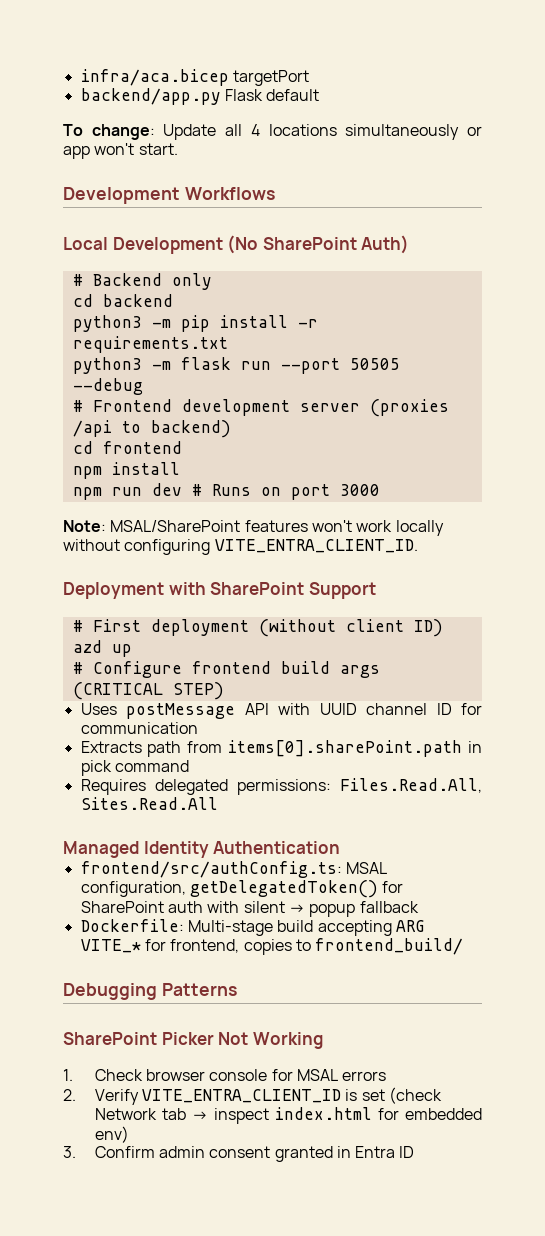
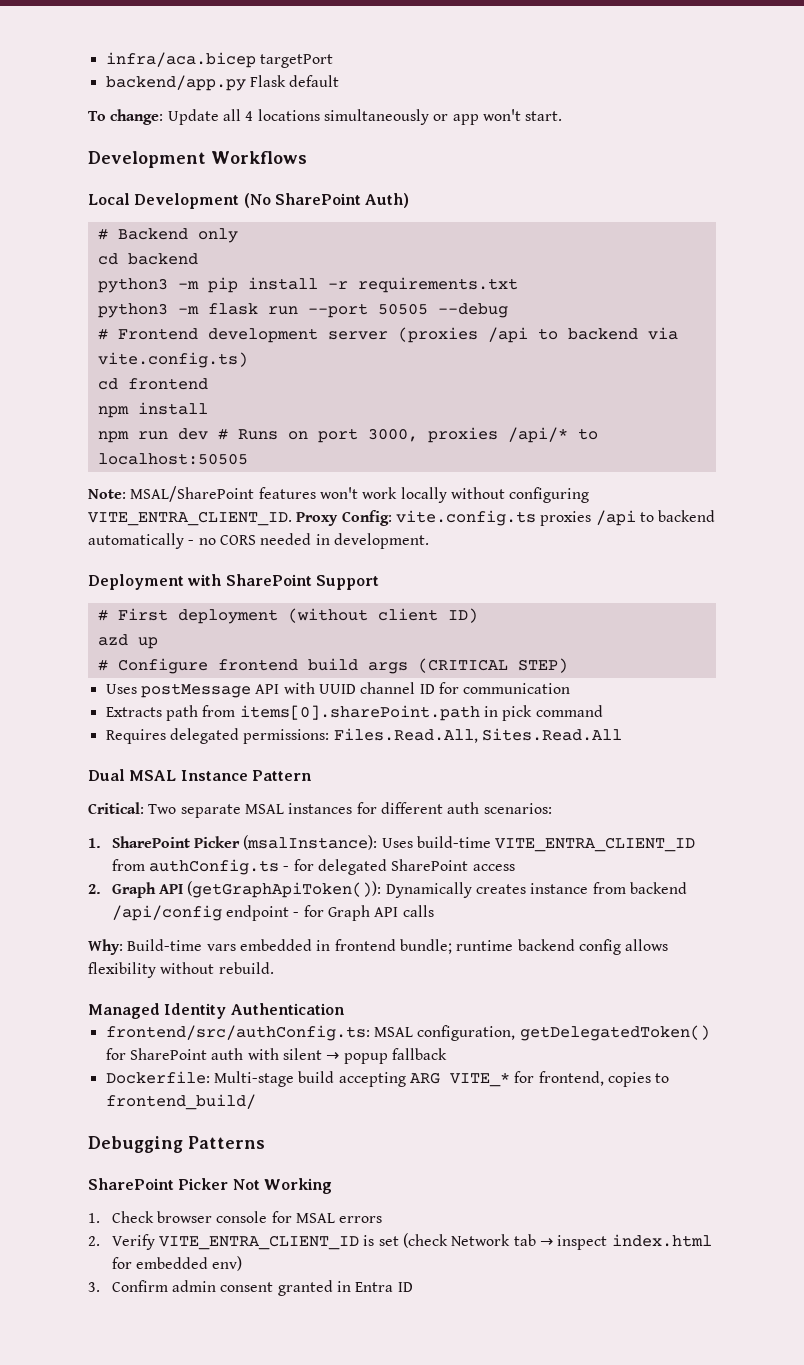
[150,420,231,438] backend) -> [567,327,678,340] [97,352,248,368] backend via vite.config.ts)
[339,484,380,496] 3000 -> [367,427,598,443] [97,453,248,465] 3000, proxies /api/* to localhost:50505
(418, 546) none -> [296,510,716,526] [88,533,429,549] Proxy Config: vite.config.ts proxies /api to backend automatically - no CORS needed in development.
(218, 803) none -> [88,769,312,781] [88,802,552,818] [88,835,696,852] [111,859,515,875] [88,881,687,898] [111,905,434,921] [88,939,669,955] [88,962,274,978] // Dual MSAL Instance Pattern // Critical: Two separate MSAL instances for different auth scenarios: // 1. SharePoint Picker (msalInstance): Uses build-time VITE_ENTRA_CLIENT_ID from authConfig.ts - for delegated SharePoint access // 2. Graph API (getGraphApiToken()): Dynamically creates instance from backend /api/config endpoint - for Graph API calls // Why: Build-time vars embedded in frontend bundle; runtime backend config allows flexibility without rebuild.

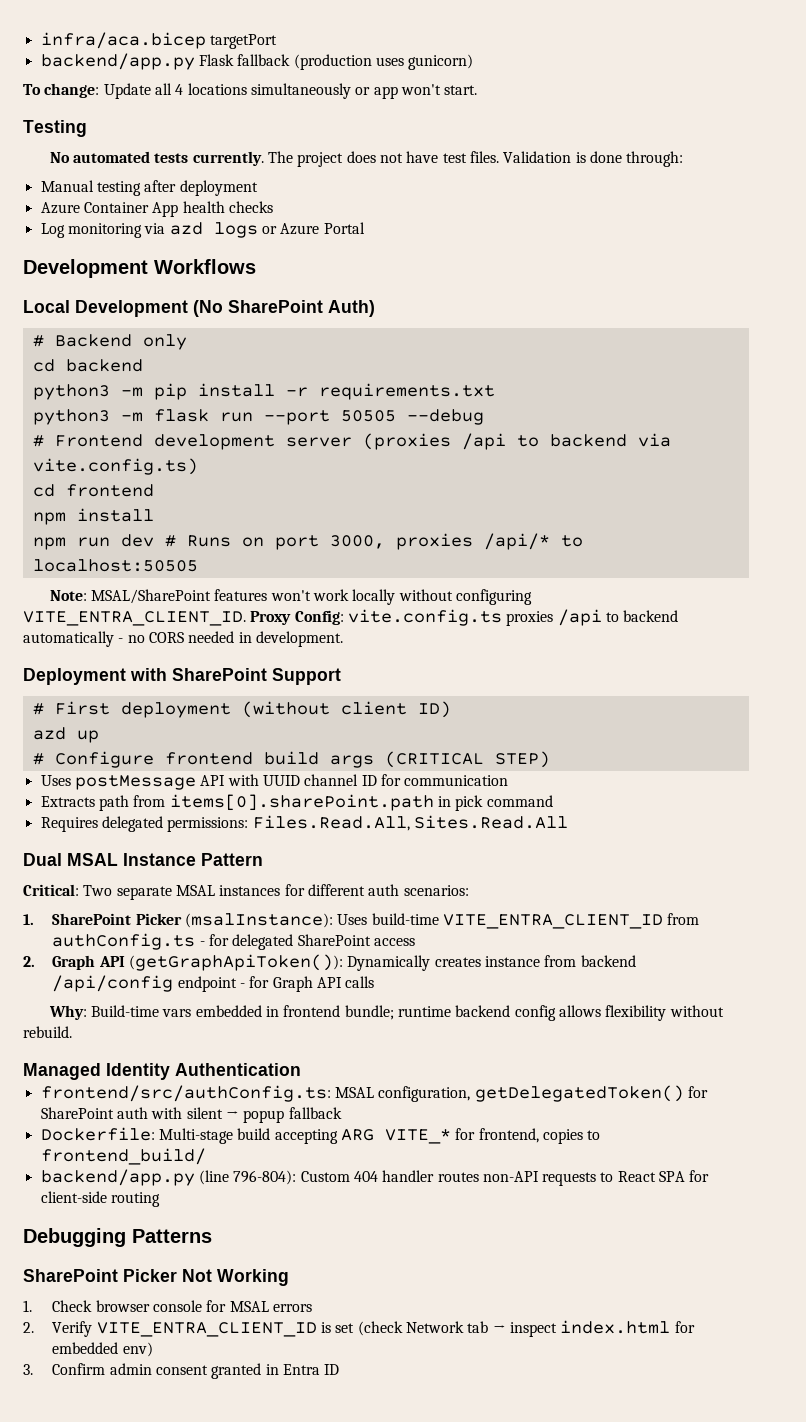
[289,75,340,87] default -> [237,54,474,70] fallback (production uses gunicorn)
(563, 116) none -> [23,120,87,137] [49,151,684,167] [40,180,258,196] [40,201,273,217] [40,222,365,238] // Testing // No automated tests currently. The project does not have test files. Validation is done through: // Manual testing after deployment // Azure Container App health checks // Log monitoring via azd logs or Azure Portal
(256, 1102) none -> [40,1169,710,1186] [40,1191,160,1207] // backend/app.py (line 796-804): Custom 404 handler routes non-API requests to React SPA for client-side routing

